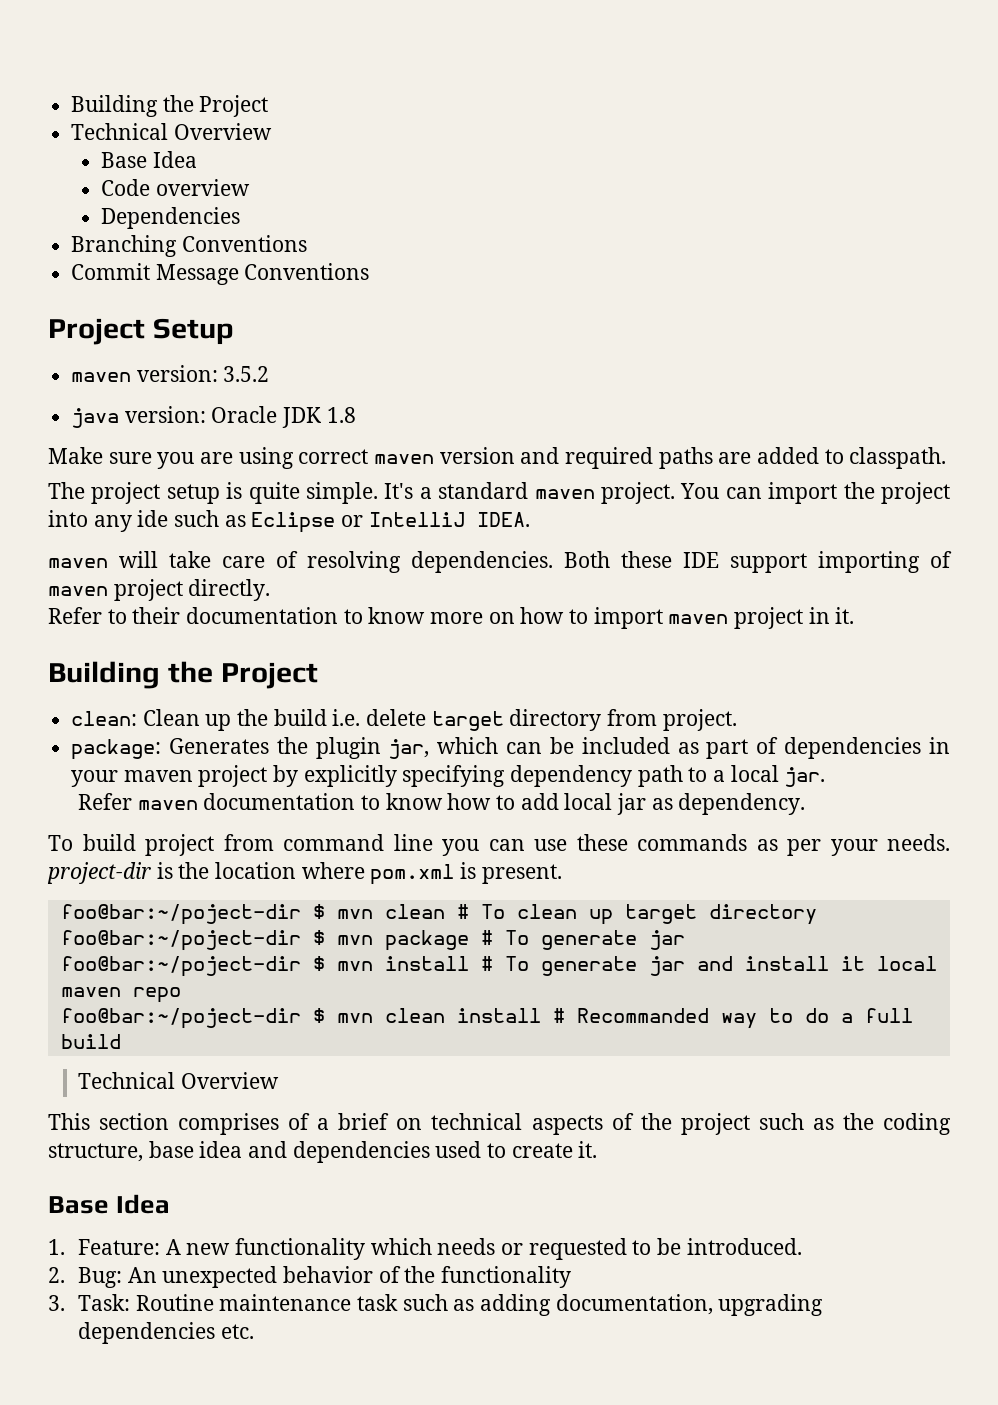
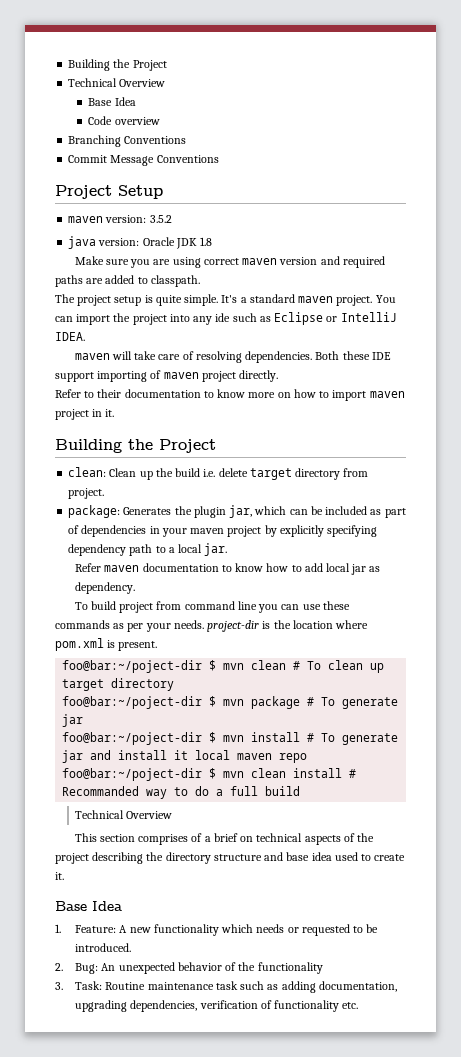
[101,207,241,229] // Dependencies -> (160, 121) none
[758,1113,951,1135] [48,1141,430,1163] such as the coding structure, base idea and dependencies -> [92,852,332,864] describing the directory structure and base idea
[78,1322,216,1344] dependencies -> [130,1000,340,1012] dependencies, verification of functionality

